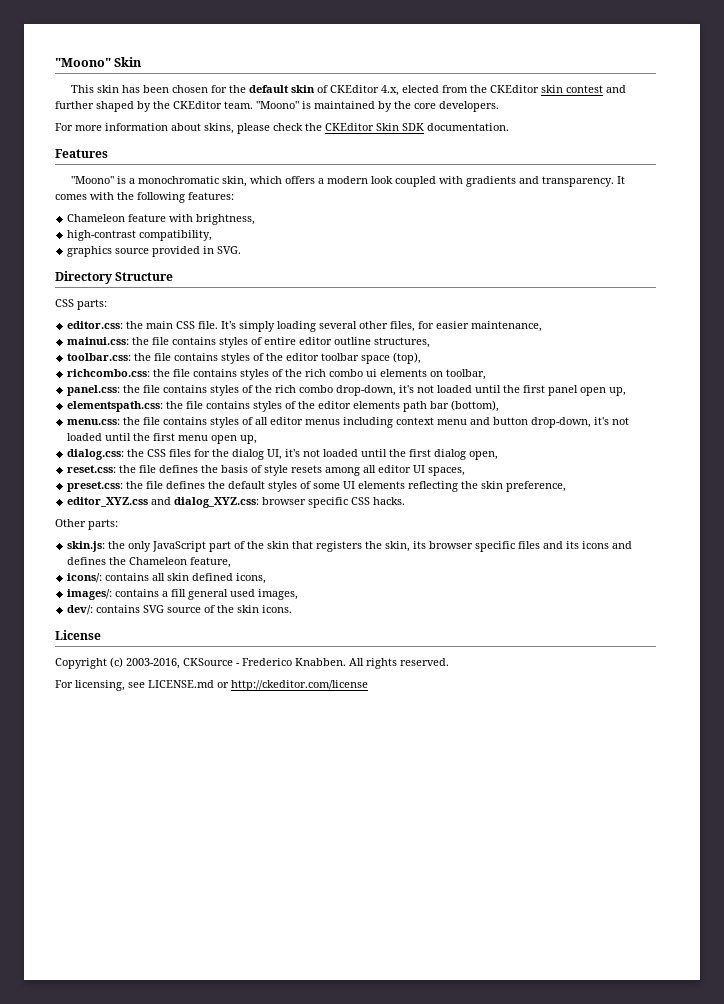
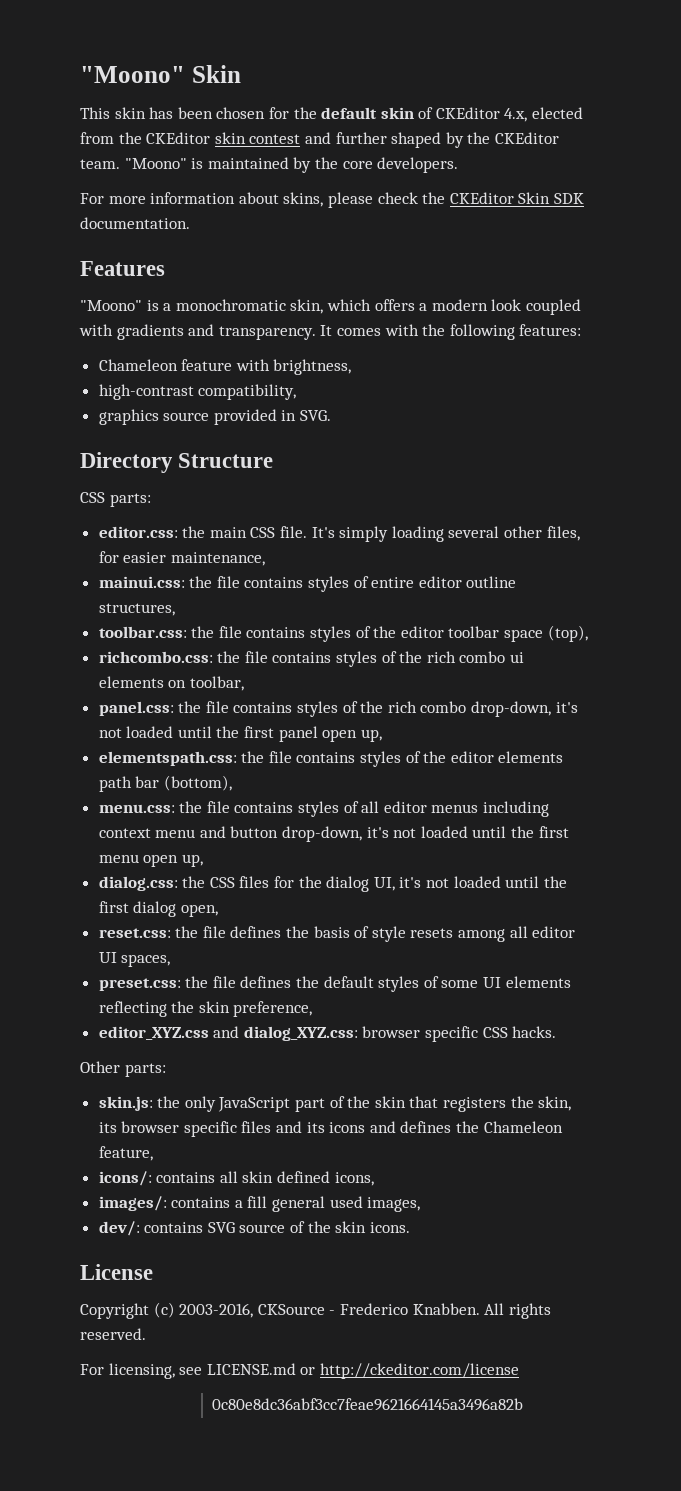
(368, 685) none -> [212,1398,524,1411] // 0c80e8dc36abf3cc7feae9621664145a3496a82b

